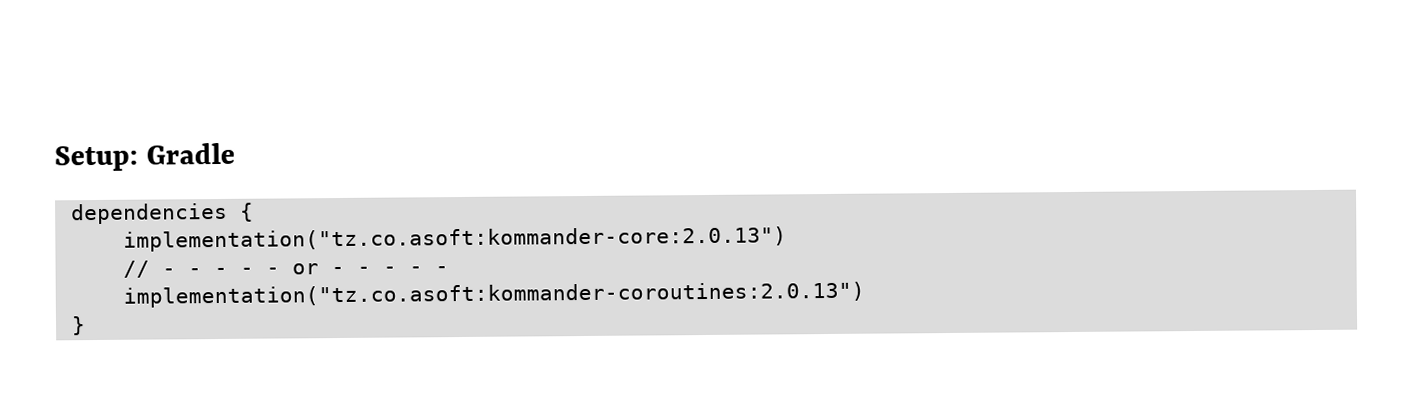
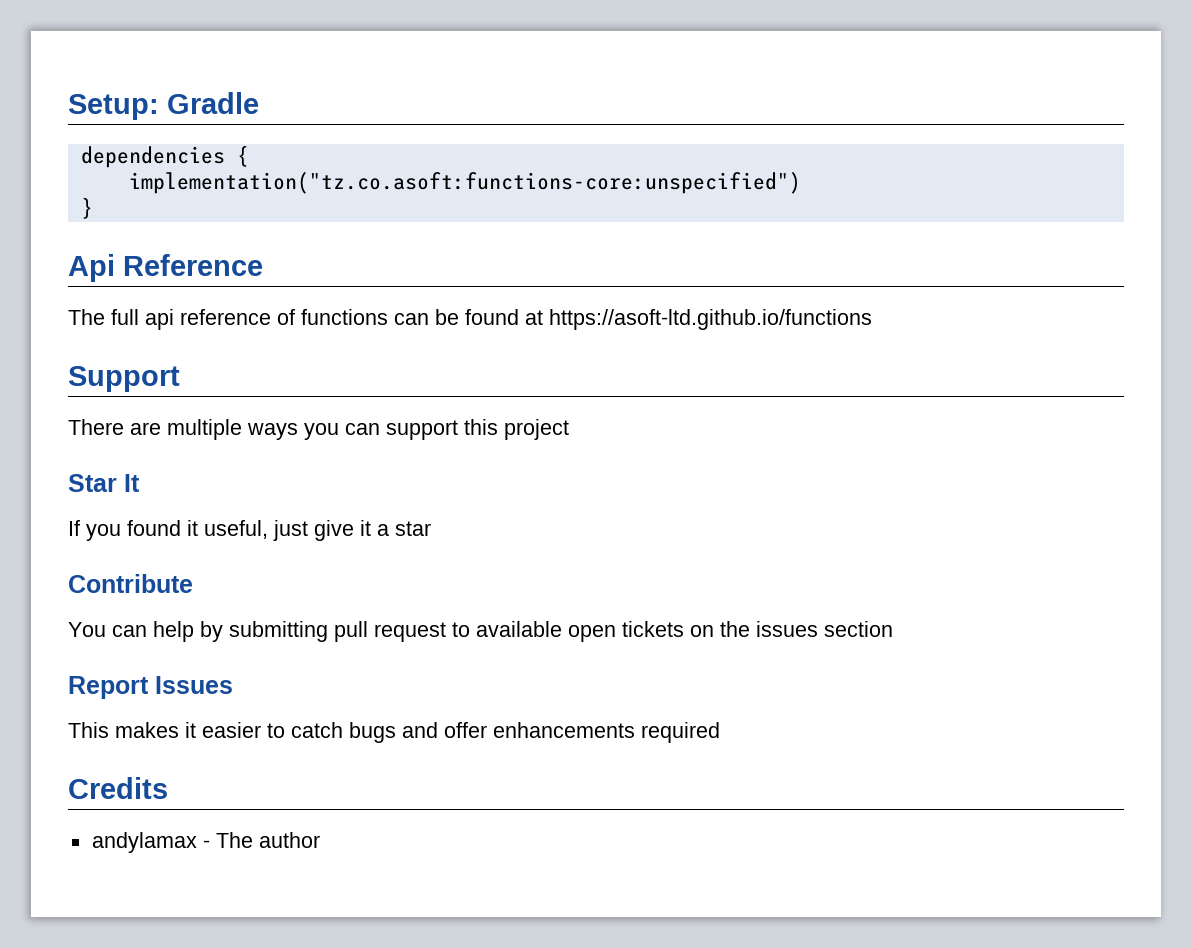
[122,226,787,252] [122,260,449,278] [122,281,865,308] [70,316,86,336] implementation("tz.co.asoft:kommander-core:2.0.13") // // - - - - - or - - - - - // implementation("tz.co.asoft:kommander-coroutines:2.0.13") // } -> [128,172,801,194] [80,197,93,219] [68,254,263,282] [68,309,872,330] [68,366,180,392] [68,419,569,440] [68,474,140,492] [68,520,431,541] [68,574,193,593] [68,621,893,642] [68,676,233,699] [68,722,720,743] [68,777,168,799] [91,832,320,853] implementation("tz.co.asoft:functions-core:unspecified") // } // Api Reference // The full api reference of functions can be found at https://asoft-ltd.github.io/functions // Support // There are multiple ways you can support this project // Star It // If you found it useful, just give it a star // Contribute // You can help by submitting pull request to available open tickets on the issues section // Report Issues // This makes it easier to catch bugs and offer enhancements required // Credits // andylamax - The author

